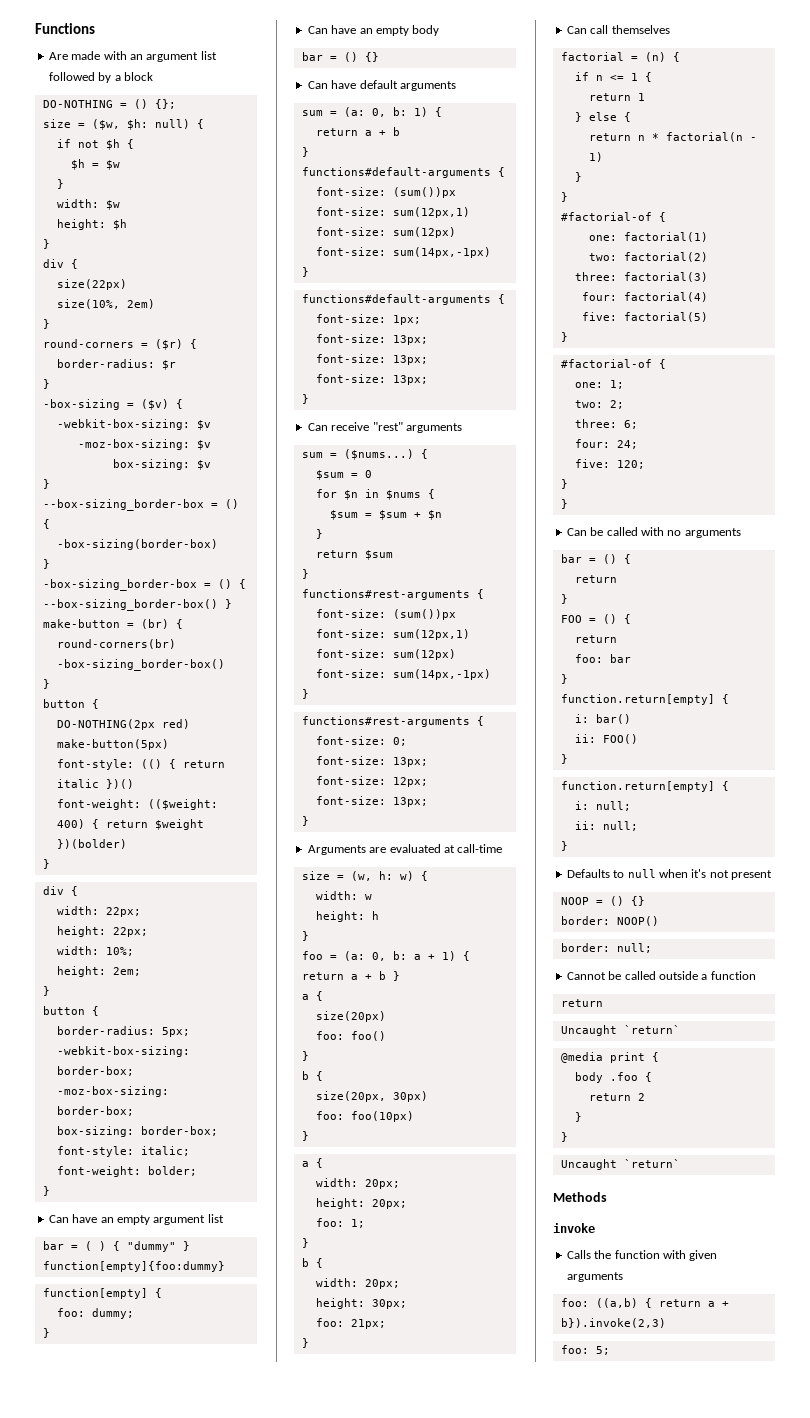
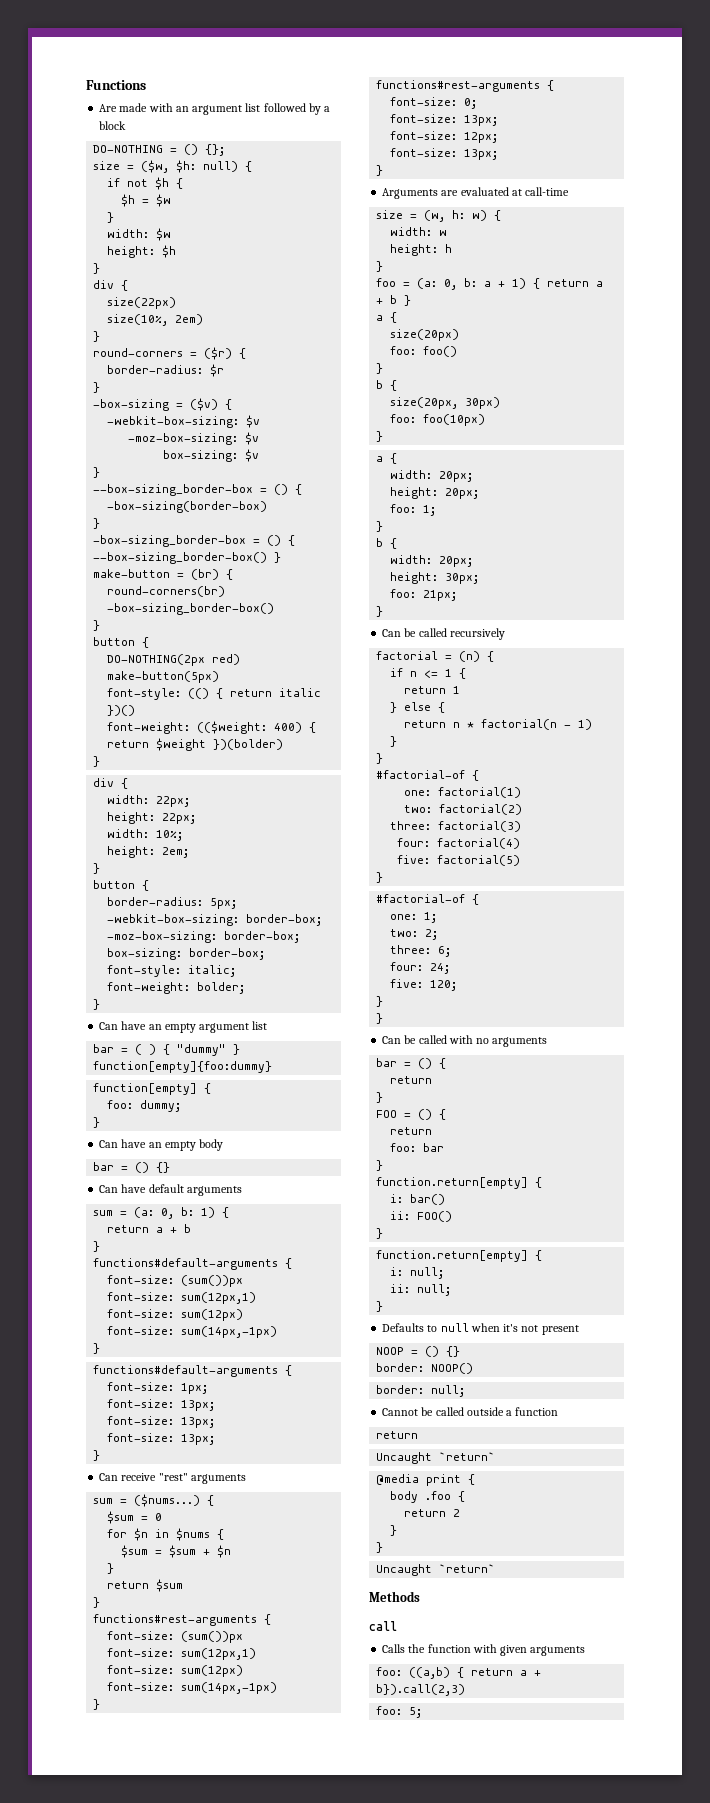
[590,25,670,34] call themselves -> [404,628,505,640] be called recursively
[553,1223,595,1233] invoke -> [369,1621,397,1631] call
[560,1318,666,1328] b}).invoke(2,3) -> [376,1684,466,1696] b}).call(2,3)

